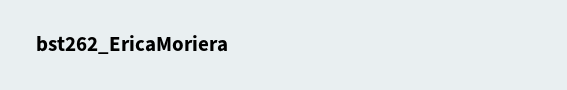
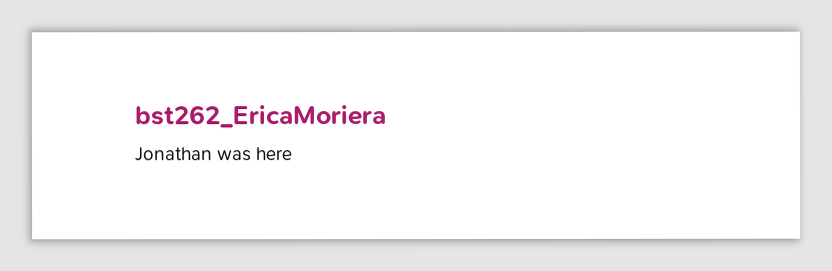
(228, 44) none -> [135,147,294,162] // Jonathan was here

